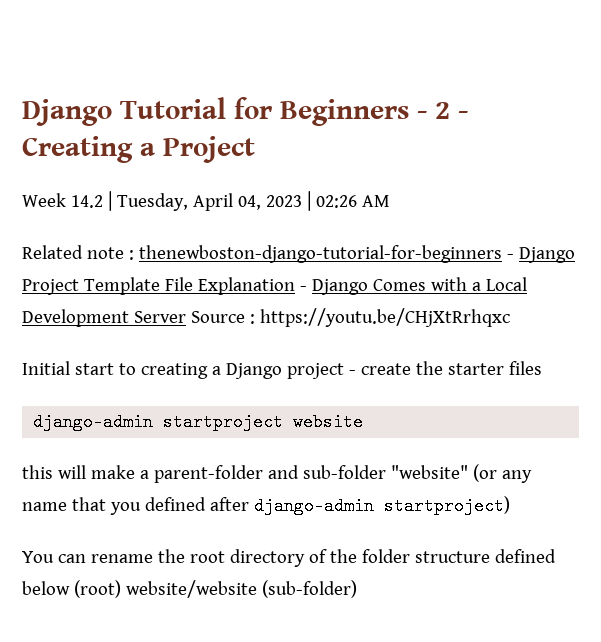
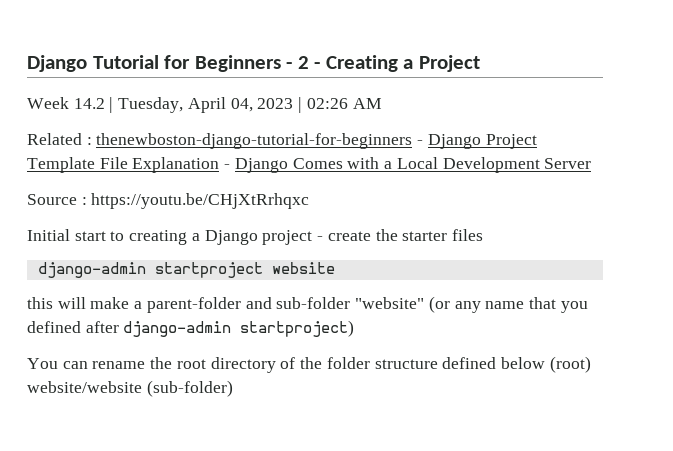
[86,247,124,259] note -> (82, 139) none
(186, 317) none -> (592, 163) //

